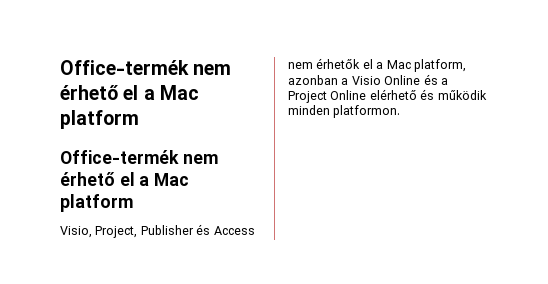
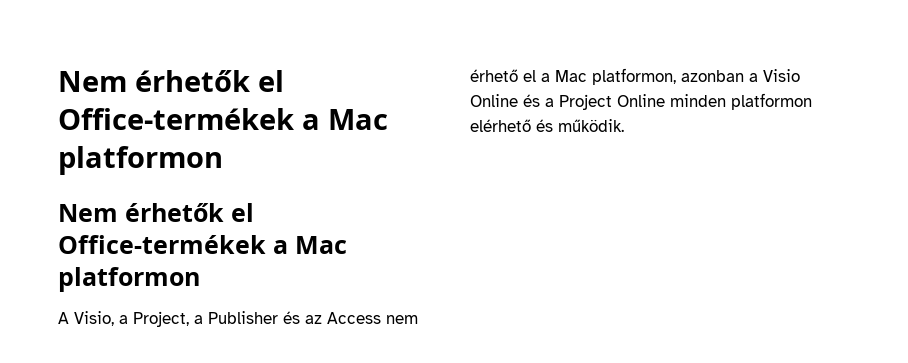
[60,60,232,75] [60,85,199,100] [60,110,139,129] [60,150,218,164] [60,172,190,186] [60,194,133,212] [60,224,255,238] [288,58,466,72] Office-termék nem érhető el a Mac platform // Office-termék nem érhető el a Mac platform // Visio, Project, Publisher és Access nem érhetők el a Mac platform, -> [58,70,284,92] [58,108,388,130] [58,146,223,175] [58,203,254,222] [58,235,347,254] [58,267,200,292] [58,311,418,327] [470,68,676,85] Nem érhetők el Office-termékek a Mac platformon // Nem érhetők el Office-termékek a Mac platformon // A Visio, a Project, a Publisher és az Access nem érhető el a Mac platformon,
[369,89,487,100] [288,105,401,118] elérhető és működik minden platformon. -> [670,93,812,110] [470,119,624,132] minden platformon elérhető és működik.

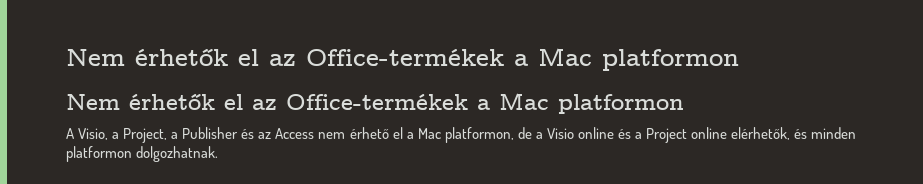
[58,70,284,92] Nem érhetők el -> [66,49,296,66] Nem érhetők el az
(254, 212) none -> [252,99,277,110] az
[681,70,744,82] azonban -> [517,127,532,139] de
[470,94,518,107] Online -> [577,127,614,139] online
[617,93,812,110] [470,119,624,132] Online minden platformon elérhető és működik. -> [691,127,857,140] [66,146,219,162] online elérhetők, és minden platformon dolgozhatnak.

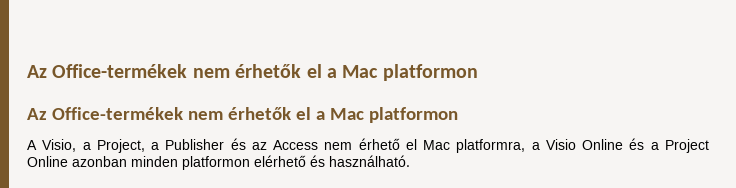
[66,48,739,71] [66,94,468,110] Nem érhetők el az Office-termékek a Mac platformon // Nem érhetők el az Office-termékek -> [27,64,478,81] [27,107,311,120] Az Office-termékek nem érhetők el a Mac platformon // Az Office-termékek nem érhetők el
[406,127,532,143] a Mac platformon, de -> [423,139,526,153] Mac platformra,
[577,127,614,139] online -> [582,139,624,150] Online
[691,127,857,140] [66,146,219,162] online elérhetők, és minden platformon dolgozhatnak. -> [27,155,410,170] Online azonban minden platformon elérhető és használható.

